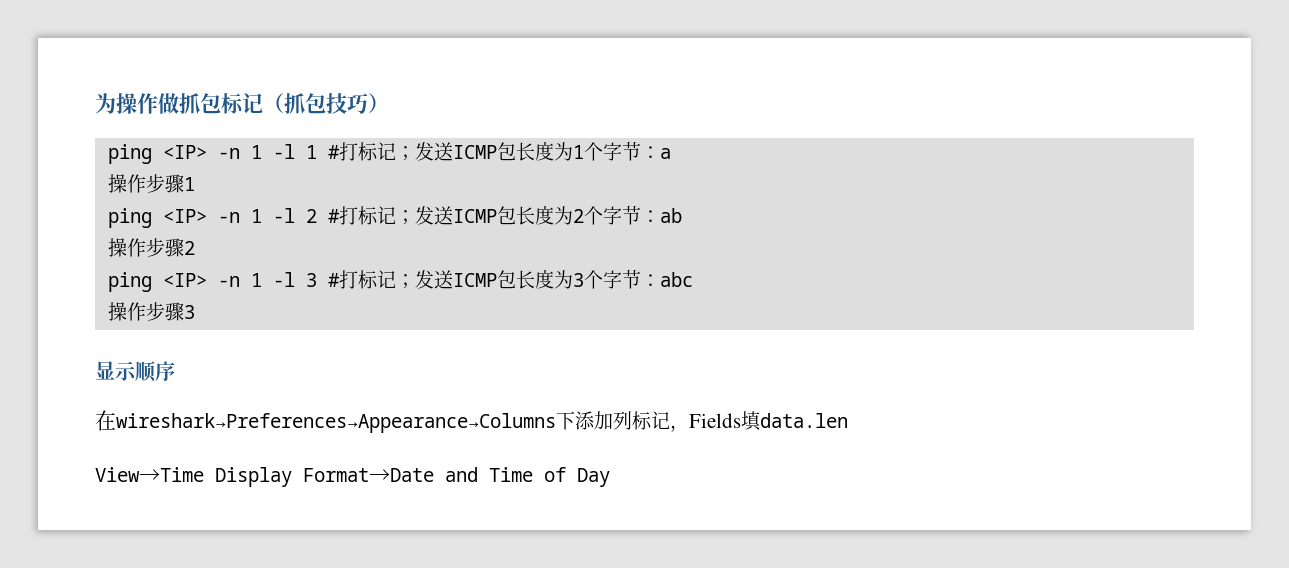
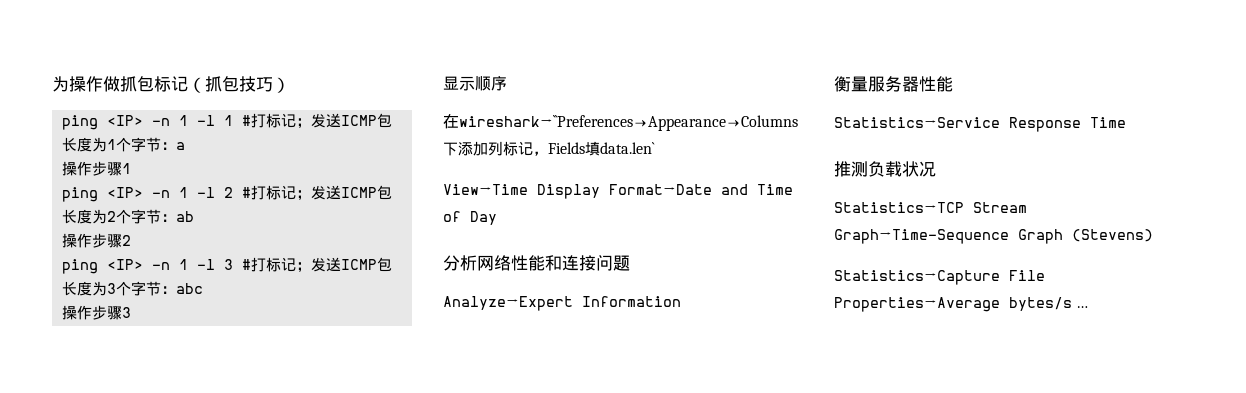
[116,413,556,433] wireshark→Preferences→Appearance→Columns -> [459,115,798,131] wireshark→``Preferences→Appearance→Columns
[760,413,848,428] data.len -> [600,142,655,154] data.len`
(610, 477) none -> [443,255,630,271] [443,296,681,311] [834,76,953,92] [834,117,1126,132] [834,161,936,177] [834,202,1027,213] [834,229,1153,244] [834,270,1045,285] [834,297,1089,312] // 分析网络性能和连接问题 // Analyze→Expert Information // 衡量服务器性能 // Statistics→Service Response Time // 推测负载状况 // Statistics→TCP Stream Graph→Time-Sequence Graph (Stevens) // Statistics→Capture File Properties→Average bytes/s …

